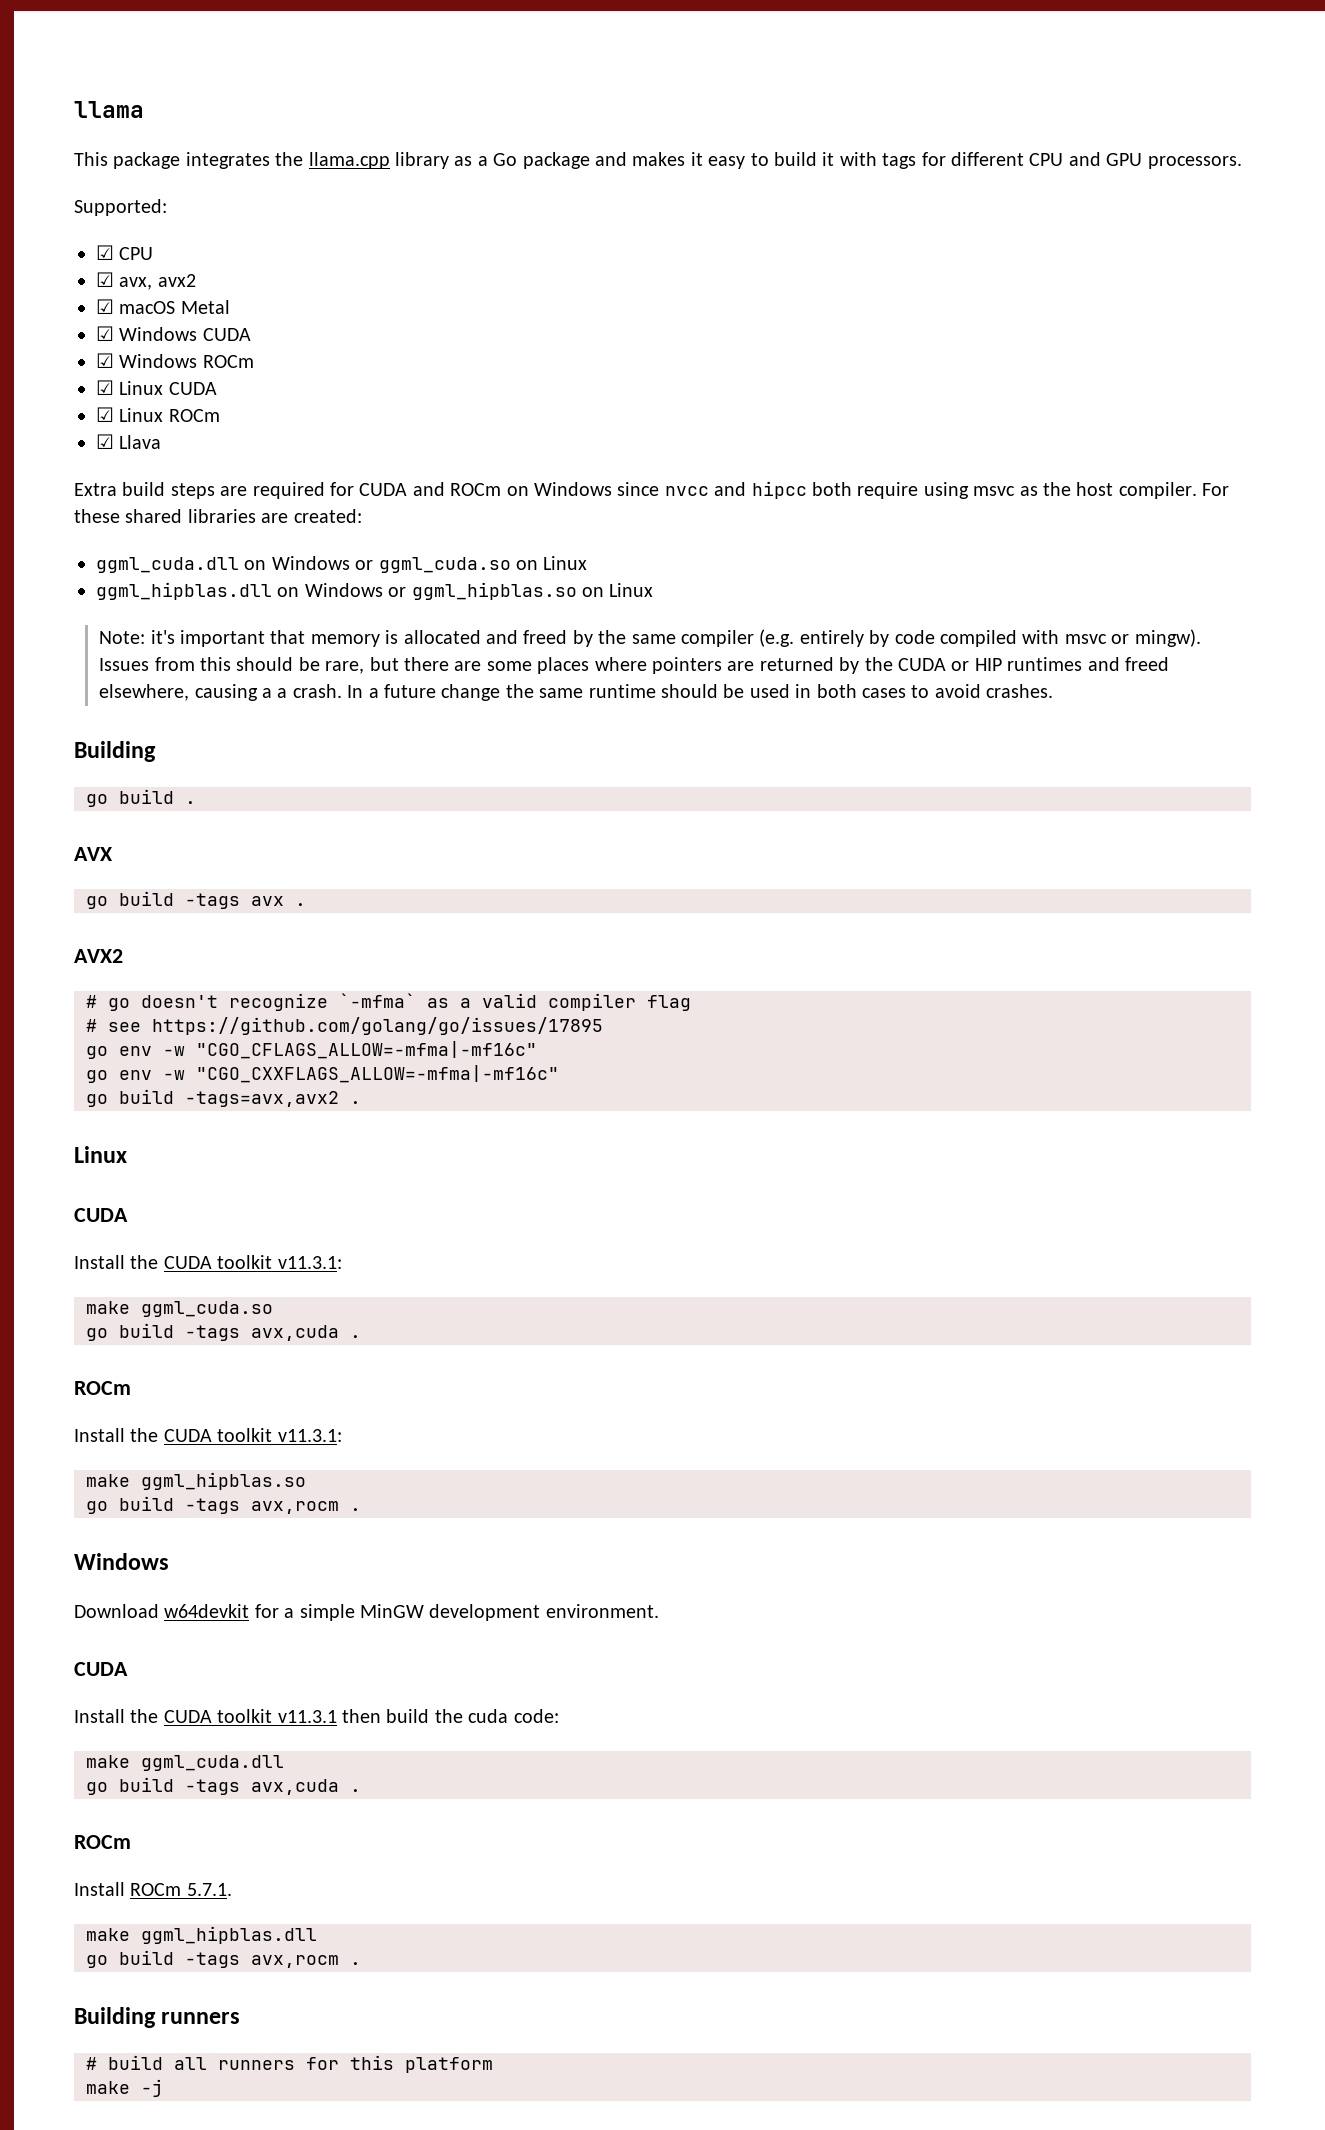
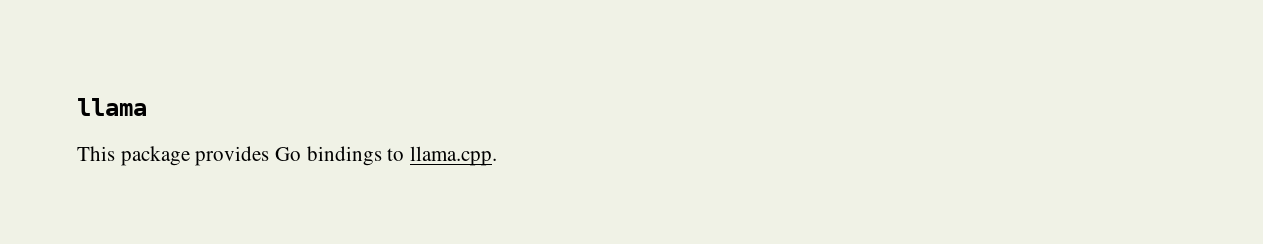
[185,152,1242,169] [74,199,167,216] [96,245,154,260] [96,272,196,290] [96,299,230,314] [96,326,251,341] [96,353,254,368] [96,380,217,395] [96,407,220,422] [96,434,162,449] [74,481,1230,499] [74,509,362,523] [96,556,588,573] [96,582,654,600] [99,629,1201,647] [99,657,1170,674] [99,684,1054,701] [74,741,156,762] [86,789,196,807] [74,847,113,861] [86,891,306,909] [74,949,123,963] [86,993,691,1011] [86,1017,603,1035] [86,1041,537,1059] [86,1065,559,1083] [86,1089,361,1107] [74,1146,127,1163] [74,1208,128,1222] [74,1255,342,1269] [86,1301,273,1317] [86,1323,361,1341] [74,1381,131,1395] [74,1428,342,1442] [86,1472,306,1490] [86,1496,361,1514] [74,1553,169,1570] [74,1604,659,1621] [74,1662,128,1676] [74,1709,559,1723] [86,1755,284,1771] [86,1777,361,1795] [74,1835,131,1849] [74,1882,232,1896] [86,1926,317,1944] [86,1950,361,1968] [74,2007,241,2028] [86,2055,493,2073] [86,2079,163,2097] integrates the llama.cpp library as a Go package and makes it easy to build it with tags for different CPU and GPU processors. // Supported: // ☑ CPU // ☑ avx, avx2 // ☑ macOS Metal // ☑ Windows CUDA // ☑ Windows ROCm // ☑ Linux CUDA // ☑ Linux ROCm // ☑ Llava // Extra build steps are required for CUDA and ROCm on Windows since nvcc and hipcc both require using msvc as the host compiler. For these shared libraries are created: // ggml_cuda.dll on Windows or ggml_cuda.so on Linux // ggml_hipblas.dll on Windows or ggml_hipblas.so on Linux // Note: it's important that memory is allocated and freed by the same compiler (e.g. entirely by code compiled with msvc or mingw). Issues from this should be rare, but there are some places where pointers are returned by the CUDA or HIP runtimes and freed elsewhere, causing a a crash. In a future change the same runtime should be used in both cases to avoid crashes. // Building // go build . // AVX // go build -tags avx . // AVX2 // # go doesn't recognize `-mfma` as a valid compiler flag // # see https://github.com/golang/go/issues/17895 // go env -w "CGO_CFLAGS_ALLOW=-mfma|-mf16c" // go env -w "CGO_CXXFLAGS_ALLOW=-mfma|-mf16c" // go build -tags=avx,avx2 . // Linux // CUDA // Install the CUDA toolkit v11.3.1: // make ggml_cuda.so // go build -tags avx,cuda . // ROCm // Install the CUDA toolkit v11.3.1: // make ggml_hipblas.so // go build -tags avx,rocm . // Windows // Download w64devkit for a simple MinGW development environment. // CUDA // Install the CUDA toolkit v11.3.1 then build the cuda code: // make ggml_cuda.dll // go build -tags avx,cuda . // ROCm // Install ROCm 5.7.1. // make ggml_hipblas.dll // go build -tags avx,rocm . // Building runners // # build all runners for this platform // make -j -> [195,146,498,166] provides Go bindings to llama.cpp.

